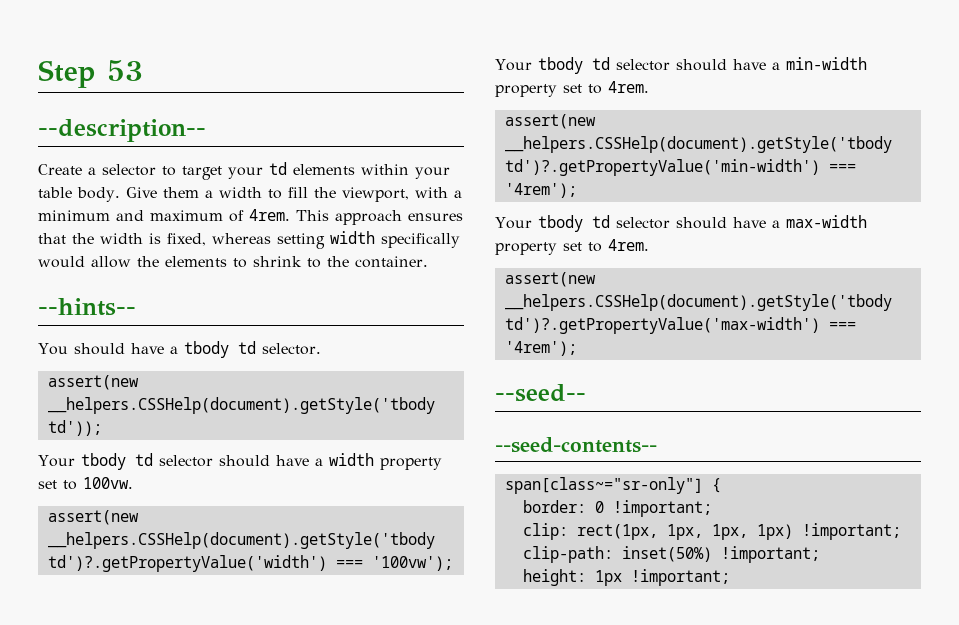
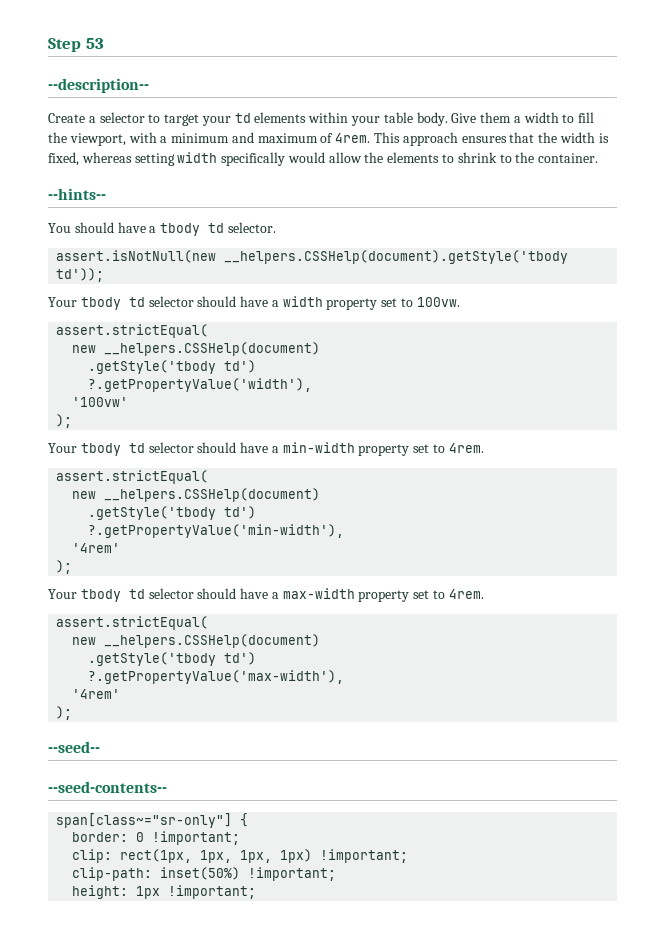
[47,375,139,390] assert(new -> [56,250,217,263] assert.isNotNull(new
[47,510,139,525] [47,532,435,549] [47,555,453,572] assert(new __helpers.CSSHelp(document).getStyle('tbody td')?.getPropertyValue('width') === '100vw'); -> [56,324,209,338] [72,342,321,356] [88,360,257,374] [88,378,313,392] [72,397,129,407] [56,414,73,428] assert.strictEqual( // new __helpers.CSSHelp(document) // .getStyle('tbody td') // ?.getPropertyValue('width'), // '100vw' // );
[504,114,596,129] [504,136,892,153] [504,159,856,176] [504,183,577,198] assert(new __helpers.CSSHelp(document).getStyle('tbody td')?.getPropertyValue('min-width') === '4rem'); -> [56,470,209,484] [72,488,321,502] [88,506,257,520] [88,524,345,538] [72,543,121,553] [56,560,73,574] assert.strictEqual( // new __helpers.CSSHelp(document) // .getStyle('tbody td') // ?.getPropertyValue('min-width'), // '4rem' // );
[504,272,596,287] [504,294,892,311] [504,317,856,334] [504,341,577,356] assert(new __helpers.CSSHelp(document).getStyle('tbody td')?.getPropertyValue('max-width') === '4rem'); -> [56,616,209,630] [72,634,321,648] [88,652,257,666] [88,670,345,684] [72,689,121,699] [56,706,73,720] assert.strictEqual( // new __helpers.CSSHelp(document) // .getStyle('tbody td') // ?.getPropertyValue('max-width'), // '4rem' // );

